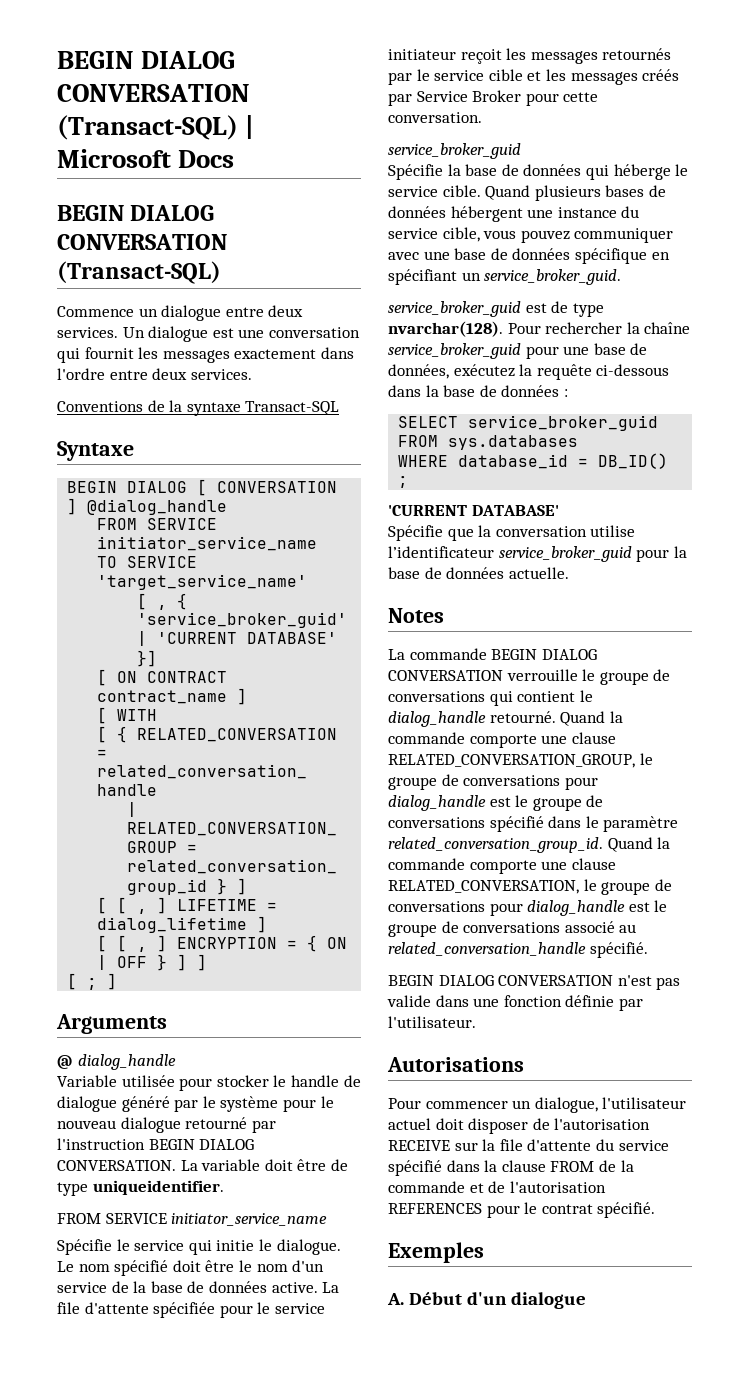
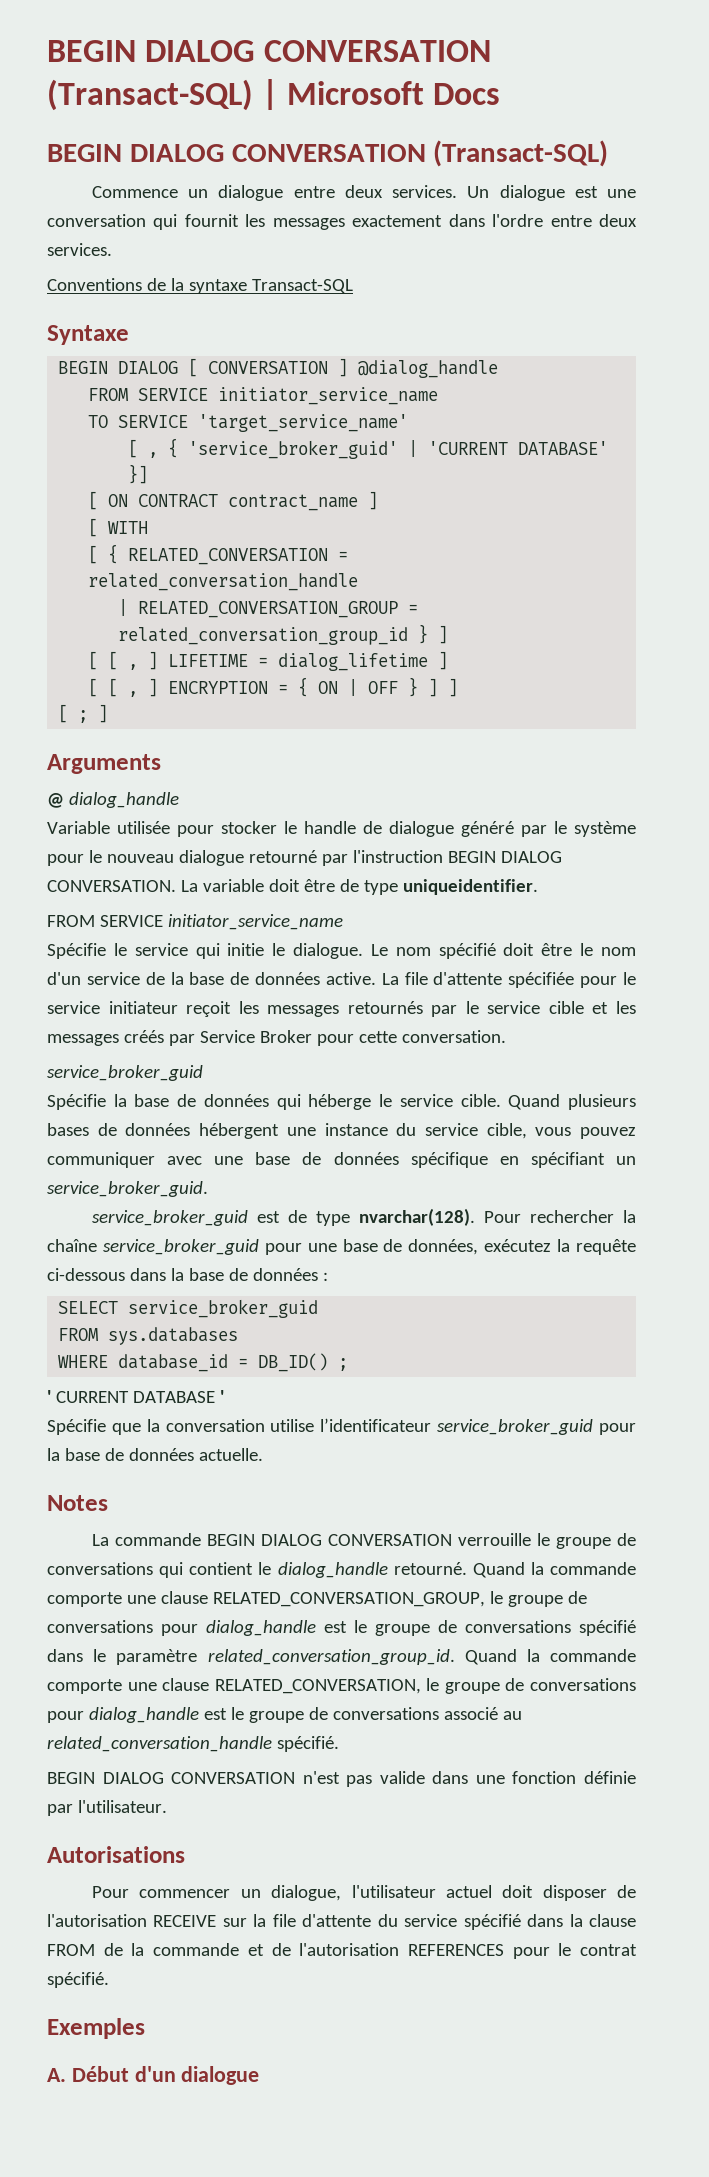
[388,505,559,516] 'CURRENT DATABASE' -> [47,1390,224,1403] ' CURRENT DATABASE '

